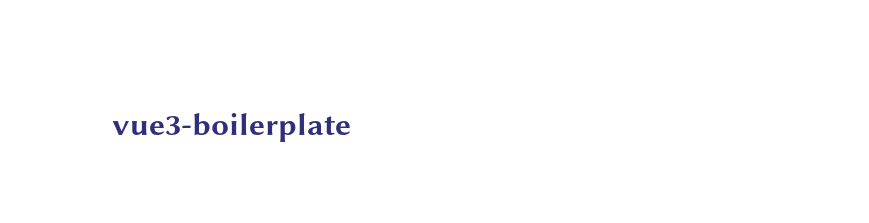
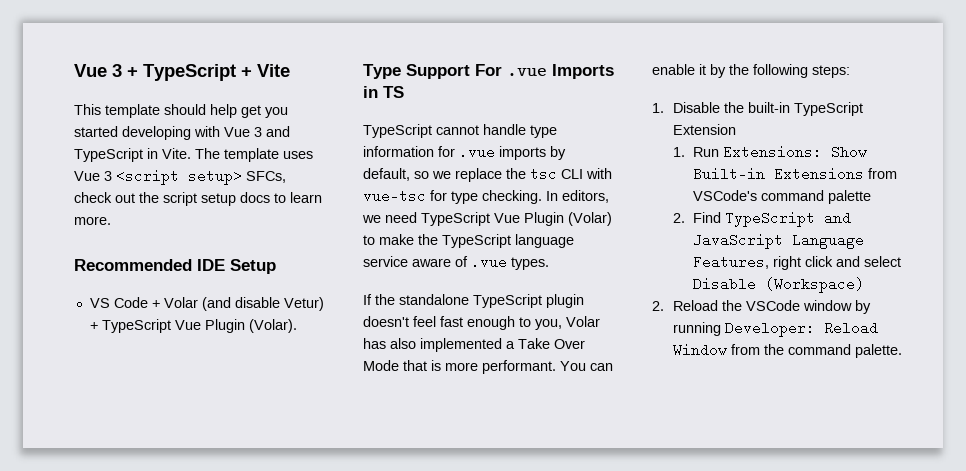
[112,113,351,142] vue3-boilerplate -> [74,64,290,81] [74,104,288,118] [74,126,290,140] [74,148,313,162] [74,169,286,185] [74,192,322,206] [74,216,111,225] [74,259,276,274] [89,297,324,311] [89,319,297,333] [363,64,614,79] [363,86,404,98] [363,124,557,138] [363,145,566,160] [363,167,612,182] [363,189,609,204] [362,212,612,226] [363,234,574,248] [363,255,549,270] [363,294,584,308] [363,316,600,330] [363,338,585,352] [363,360,613,374] [652,64,850,78] [652,102,863,116] [672,124,736,135] [672,145,868,159] [693,167,898,181] [693,190,872,204] [672,211,852,227] [693,233,865,249] [693,255,902,270] [693,277,865,293] [652,300,871,314] [672,321,878,337] [672,343,902,358] Vue 3 + TypeScript + Vite // This template should help get you started developing with Vue 3 and TypeScript in Vite. The template uses Vue 3 <script setup> SFCs, check out the script setup docs to learn more. // Recommended IDE Setup // VS Code + Volar (and disable Vetur) + TypeScript Vue Plugin (Volar). // Type Support For .vue Imports in TS // TypeScript cannot handle type information for .vue imports by default, so we replace the tsc CLI with vue-tsc for type checking. In editors, we need TypeScript Vue Plugin (Volar) to make the TypeScript language service aware of .vue types. // If the standalone TypeScript plugin doesn't feel fast enough to you, Volar has also implemented a Take Over Mode that is more performant. You can enable it by the following steps: // 1. Disable the built-in TypeScript Extension // 1. Run Extensions: Show Built-in Extensions from VSCode's command palette // 2. Find TypeScript and JavaScript Language Features, right click and select Disable (Workspace) // 2. Reload the VSCode window by running Developer: Reload Window from the command palette.

